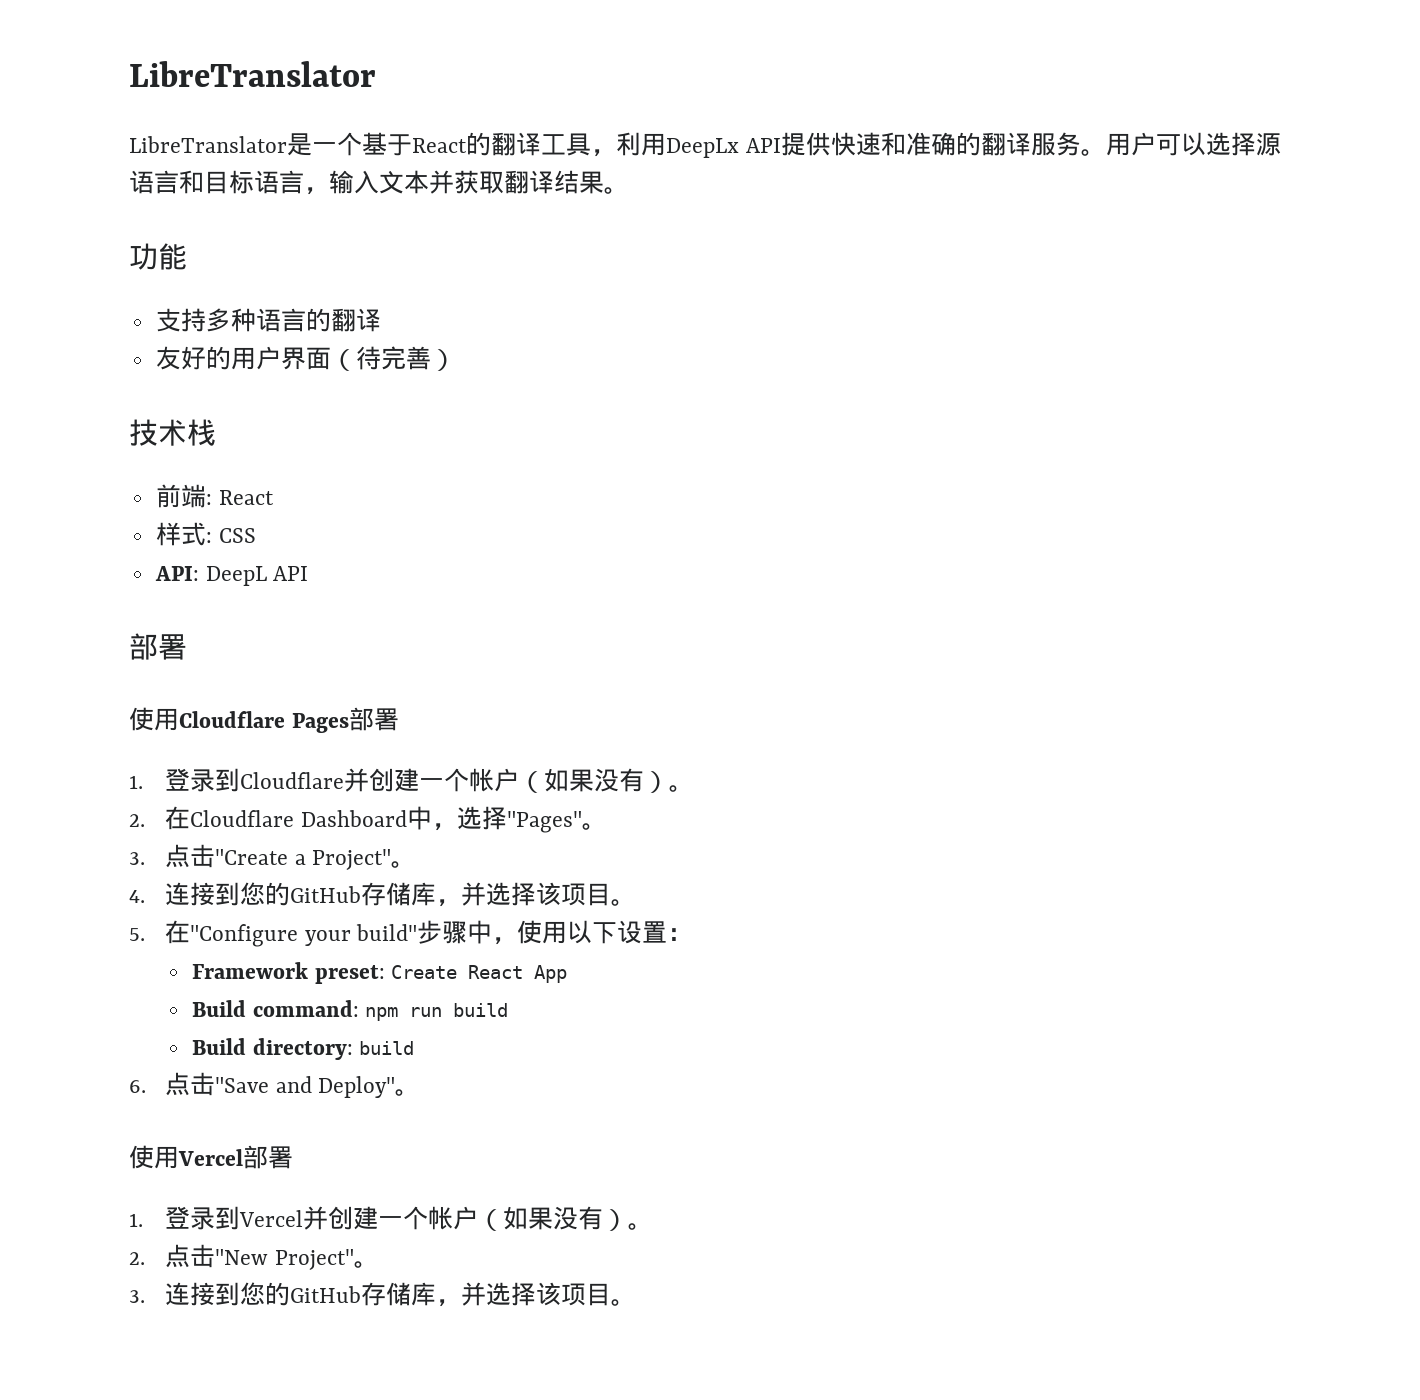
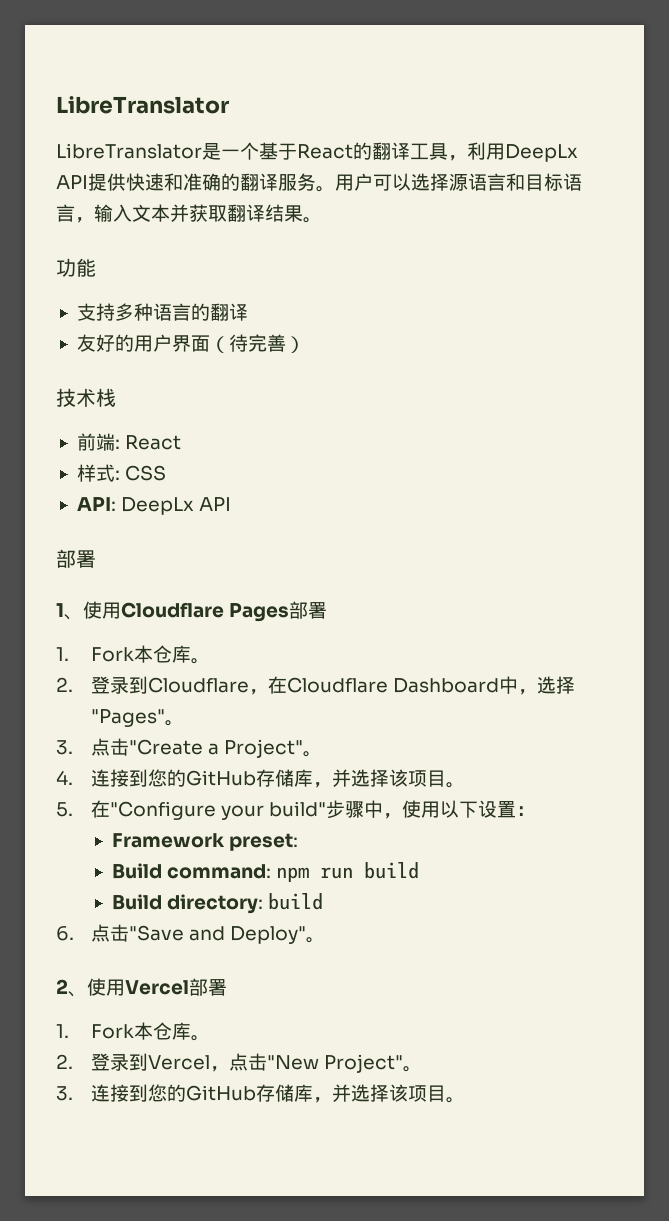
[205,566,267,586] DeepL -> [121,497,195,515] DeepLx
(187, 647) none -> [56,603,83,620] 1、
[164,768,694,793] [129,814,145,827] 登录到Cloudflare并创建一个帐户（如果没有）。 // 2. -> [90,645,210,664] [56,676,268,695] Fork本仓库。 // 2.登录到Cloudflare，
[391,965,568,983] Create React App -> (298, 842) none
(421, 1092) none -> [56,979,87,997] 2、
[164,1206,653,1231] [129,1252,145,1265] 登录到Vercel并创建一个帐户（如果没有）。 // 2. -> [90,1022,210,1041] [56,1053,229,1072] Fork本仓库。 // 2.登录到Vercel，

